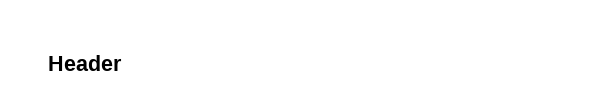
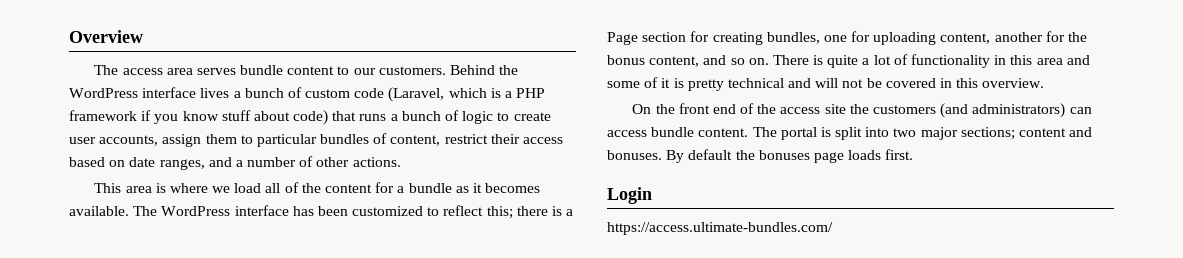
[48,55,122,71] Header -> [69,30,143,43] [94,65,519,75] [69,87,546,102] [69,110,551,125] [69,133,564,147] [69,156,401,170] [94,182,541,193] [69,205,574,219] [607,31,1088,45] [607,54,1090,68] [607,77,1045,91] [632,103,1092,118] [607,127,1093,140] [607,149,914,163] [607,187,652,204] [607,222,833,235] Overview // The access area serves bundle content to our customers. Behind the WordPress interface lives a bunch of custom code (Laravel, which is a PHP framework if you know stuff about code) that runs a bunch of logic to create user accounts, assign them to particular bundles of content, restrict their access based on date ranges, and a number of other actions. // This area is where we load all of the content for a bundle as it becomes available. The WordPress interface has been customized to reflect this; there is a Page section for creating bundles, one for uploading content, another for the bonus content, and so on. There is quite a lot of functionality in this area and some of it is pretty technical and will not be covered in this overview. // On the front end of the access site the customers (and administrators) can access bundle content. The portal is split into two major sections; content and bonuses. By default the bonuses page loads first. // Login // https://access.ultimate-bundles.com/

